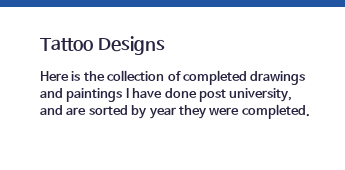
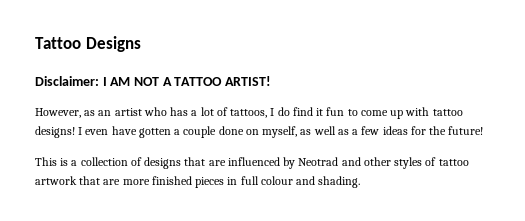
[40,70,306,85] [40,88,293,102] [40,104,310,119] Here is the collection of completed drawings and paintings I have done post university, and are sorted by year they were completed. -> [35,76,271,86] [35,107,463,119] [35,126,484,138] [35,157,469,169] [35,176,361,188] Disclaimer: I AM NOT A TATTOO ARTIST! // However, as an artist who has a lot of tattoos, I do find it fun to come up with tattoo designs! I even have gotten a couple done on myself, as well as a few ideas for the future! // This is a collection of designs that are influenced by Neotrad and other styles of tattoo artwork that are more finished pieces in full colour and shading.

